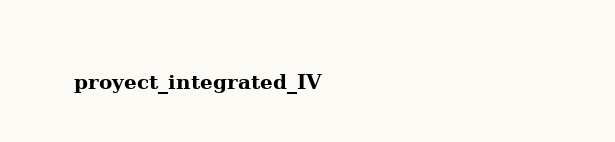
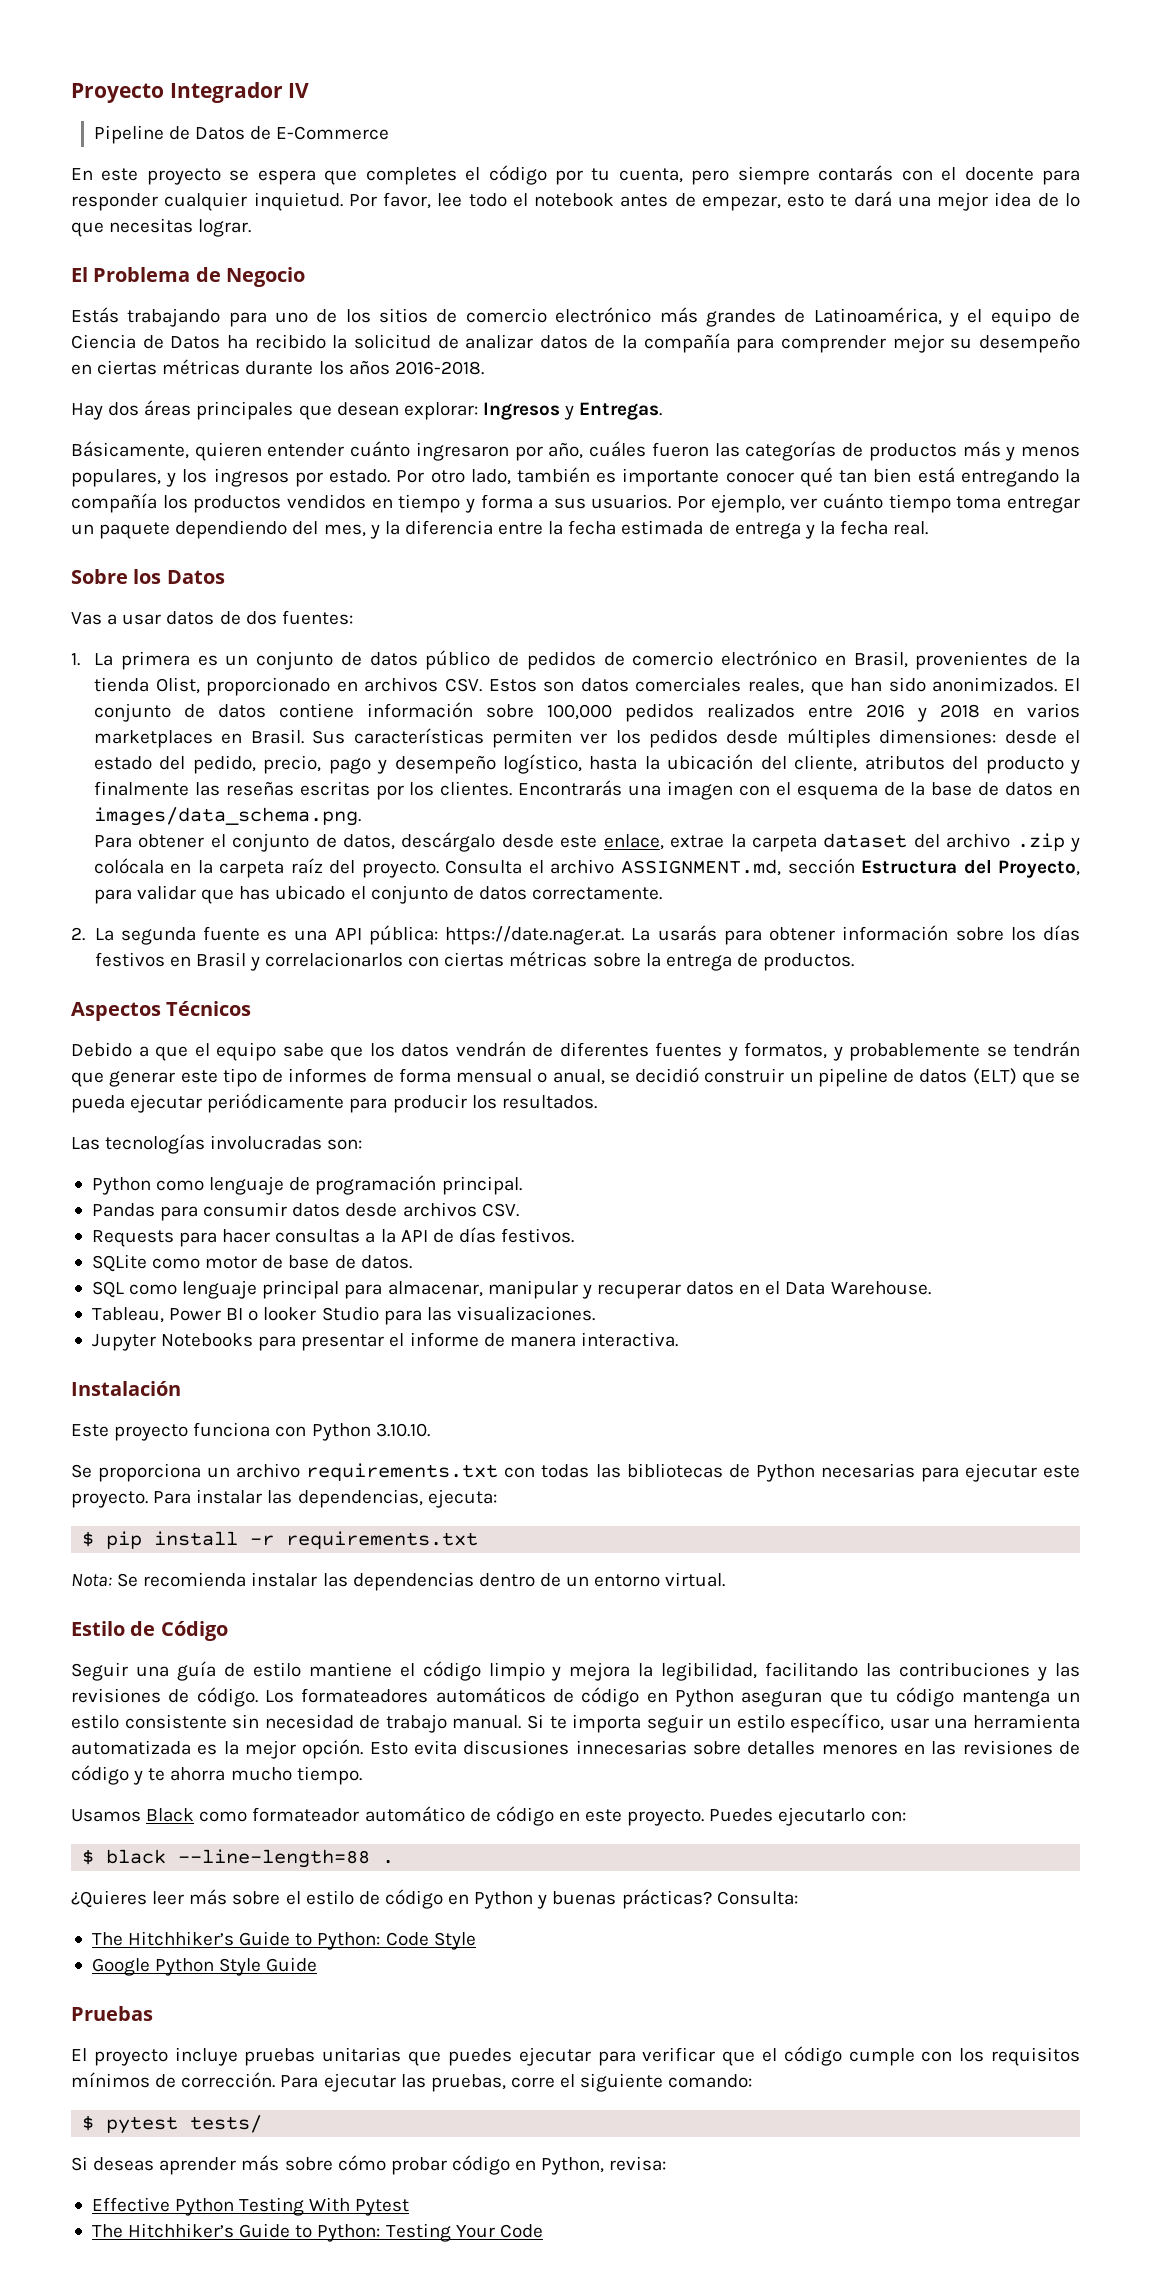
[74,74,322,94] proyect_integrated_IV -> [71,82,310,103] [93,125,390,144] [71,165,1080,185] [71,191,1081,211] [71,218,252,237] [71,267,305,287] [71,307,1081,327] [71,333,1080,353] [71,359,484,375] [71,400,663,420] [71,441,1081,461] [71,467,1080,487] [71,493,1080,513] [71,520,929,539] [71,569,225,584] [71,610,353,625] [71,650,1081,670] [93,677,1080,696] [93,702,1081,722] [93,728,1080,748] [93,754,1080,774] [93,780,1080,800] [93,807,361,826] [93,832,1080,852] [93,858,1080,878] [93,885,663,904] [71,925,1080,945] [94,951,855,971] [71,1001,252,1021] [71,1041,1080,1061] [71,1067,1080,1087] [71,1093,597,1113] [71,1134,363,1154] [91,1175,522,1195] [91,1202,519,1221] [91,1227,575,1247] [91,1254,412,1272] [91,1280,931,1299] [91,1306,595,1325] [91,1332,678,1351] [71,1381,181,1396] [71,1422,430,1441] [71,1463,1080,1482] [71,1489,497,1508] [82,1531,479,1549] [71,1572,726,1591] [71,1621,228,1641] [71,1661,1081,1681] [71,1687,1081,1707] [71,1713,1080,1733] [71,1739,1081,1759] [71,1765,362,1785] [71,1806,906,1826] [82,1849,395,1868] [71,1889,798,1909] [91,1931,476,1950] [91,1957,318,1976] [71,2006,153,2021] [71,2046,1080,2066] [71,2072,753,2092] [82,2115,263,2134] [71,2155,667,2175] [91,2197,410,2216] [91,2223,543,2242] Proyecto Integrador IV // Pipeline de Datos de E-Commerce // En este proyecto se espera que completes el código por tu cuenta, pero siempre contarás con el docente para responder cualquier inquietud. Por favor, lee todo el notebook antes de empezar, esto te dará una mejor idea de lo que necesitas lograr. // El Problema de Negocio // Estás trabajando para uno de los sitios de comercio electrónico más grandes de Latinoamérica, y el equipo de Ciencia de Datos ha recibido la solicitud de analizar datos de la compañía para comprender mejor su desempeño en ciertas métricas durante los años 2016-2018. // Hay dos áreas principales que desean explorar: Ingresos y Entregas. // Básicamente, quieren entender cuánto ingresaron por año, cuáles fueron las categorías de productos más y menos populares, y los ingresos por estado. Por otro lado, también es importante conocer qué tan bien está entregando la compañía los productos vendidos en tiempo y forma a sus usuarios. Por ejemplo, ver cuánto tiempo toma entregar un paquete dependiendo del mes, y la diferencia entre la fecha estimada de entrega y la fecha real. // Sobre los Datos // Vas a usar datos de dos fuentes: // 1. La primera es un conjunto de datos público de pedidos de comercio electrónico en Brasil, provenientes de la tienda Olist, proporcionado en archivos CSV. Estos son datos comerciales reales, que han sido anonimizados. El conjunto de datos contiene información sobre 100,000 pedidos realizados entre 2016 y 2018 en varios marketplaces en Brasil. Sus características permiten ver los pedidos desde múltiples dimensiones: desde el estado del pedido, precio, pago y desempeño logístico, hasta la ubicación del cliente, atributos del producto y finalmente las reseñas escritas por los clientes. Encontrarás una imagen con el esquema de la base de datos en images/data_schema.png. // Para obtener el conjunto de datos, descárgalo desde este enlace, extrae la carpeta dataset del archivo .zip y colócala en la carpeta raíz del proyecto. Consulta el archivo ASSIGNMENT.md, sección Estructura del Proyecto, para validar que has ubicado el conjunto de datos correctamente. // 2. La segunda fuente es una API pública: https://date.nager.at. La usarás para obtener información sobre los días festivos en Brasil y correlacionarlos con ciertas métricas sobre la entrega de productos. // Aspectos Técnicos // Debido a que el equipo sabe que los datos vendrán de diferentes fuentes y formatos, y probablemente se tendrán que generar este tipo de informes de forma mensual o anual, se decidió construir un pipeline de datos (ELT) que se pueda ejecutar periódicamente para producir los resultados. // Las tecnologías involucradas son: // Python como lenguaje de programación principal. // Pandas para consumir datos desde archivos CSV. // Requests para hacer consultas a la API de días festivos. // SQLite como motor de base de datos. // SQL como lenguaje principal para almacenar, manipular y recuperar datos en el Data Warehouse. // Tableau, Power BI o looker Studio para las visualizaciones. // Jupyter Notebooks para presentar el informe de manera interactiva. // Instalación // Este proyecto funciona con Python 3.10.10. // Se proporciona un archivo requirements.txt con todas las bibliotecas de Python necesarias para ejecutar este proyecto. Para instalar las dependencias, ejecuta: // $ pip install -r requirements.txt // Nota: Se recomienda instalar las dependencias dentro de un entorno virtual. // Estilo de Código // Seguir una guía de estilo mantiene el código limpio y mejora la legibilidad, facilitando las contribuciones y las revisiones de código. Los formateadores automáticos de código en Python aseguran que tu código mantenga un estilo consistente sin necesidad de trabajo manual. Si te importa seguir un estilo específico, usar una herramienta automatizada es la mejor opción. Esto evita discusiones innecesarias sobre detalles menores en las revisiones de código y te ahorra mucho tiempo. // Usamos Black como formateador automático de código en este proyecto. Puedes ejecutarlo con: // $ black --line-length=88 . // ¿Quieres leer más sobre el estilo de código en Python y buenas prácticas? Consulta: // The Hitchhiker’s Guide to Python: Code Style // Google Python Style Guide // Pruebas // El proyecto incluye pruebas unitarias que puedes ejecutar para verificar que el código cumple con los requisitos mínimos de corrección. Para ejecutar las pruebas, corre el siguiente comando: // $ pytest tests/ // Si deseas aprender más sobre cómo probar código en Python, revisa: // Effective Python Testing With Pytest // The Hitchhiker’s Guide to Python: Testing Your Code

